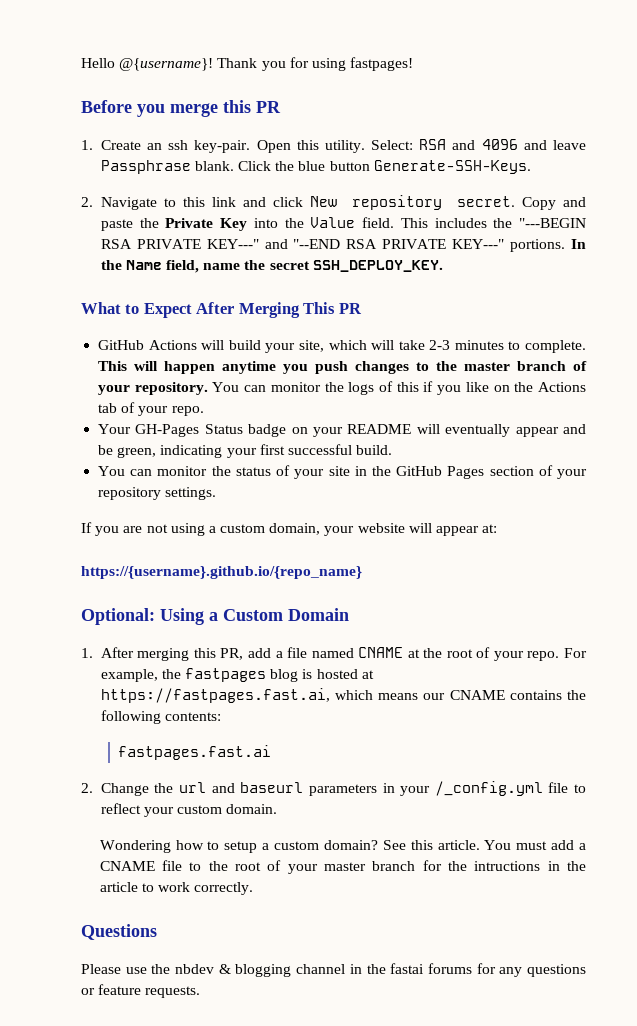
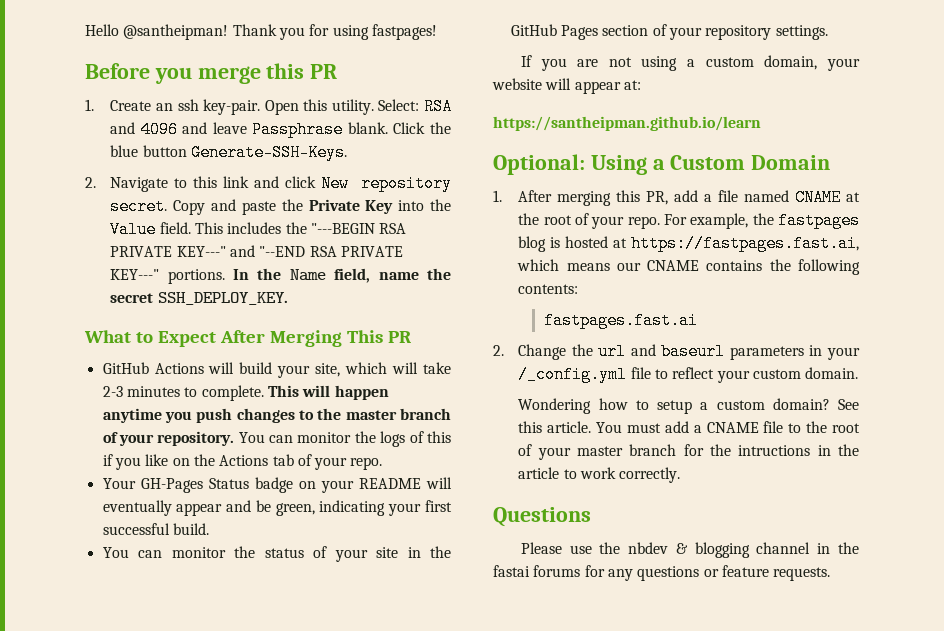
[119,58,214,71] @{username}! -> [123,24,229,40] @santheipman!
[81,566,362,579] https://{username}.github.io/{repo_name} -> [493,116,761,131] https://santheipman.github.io/learn

